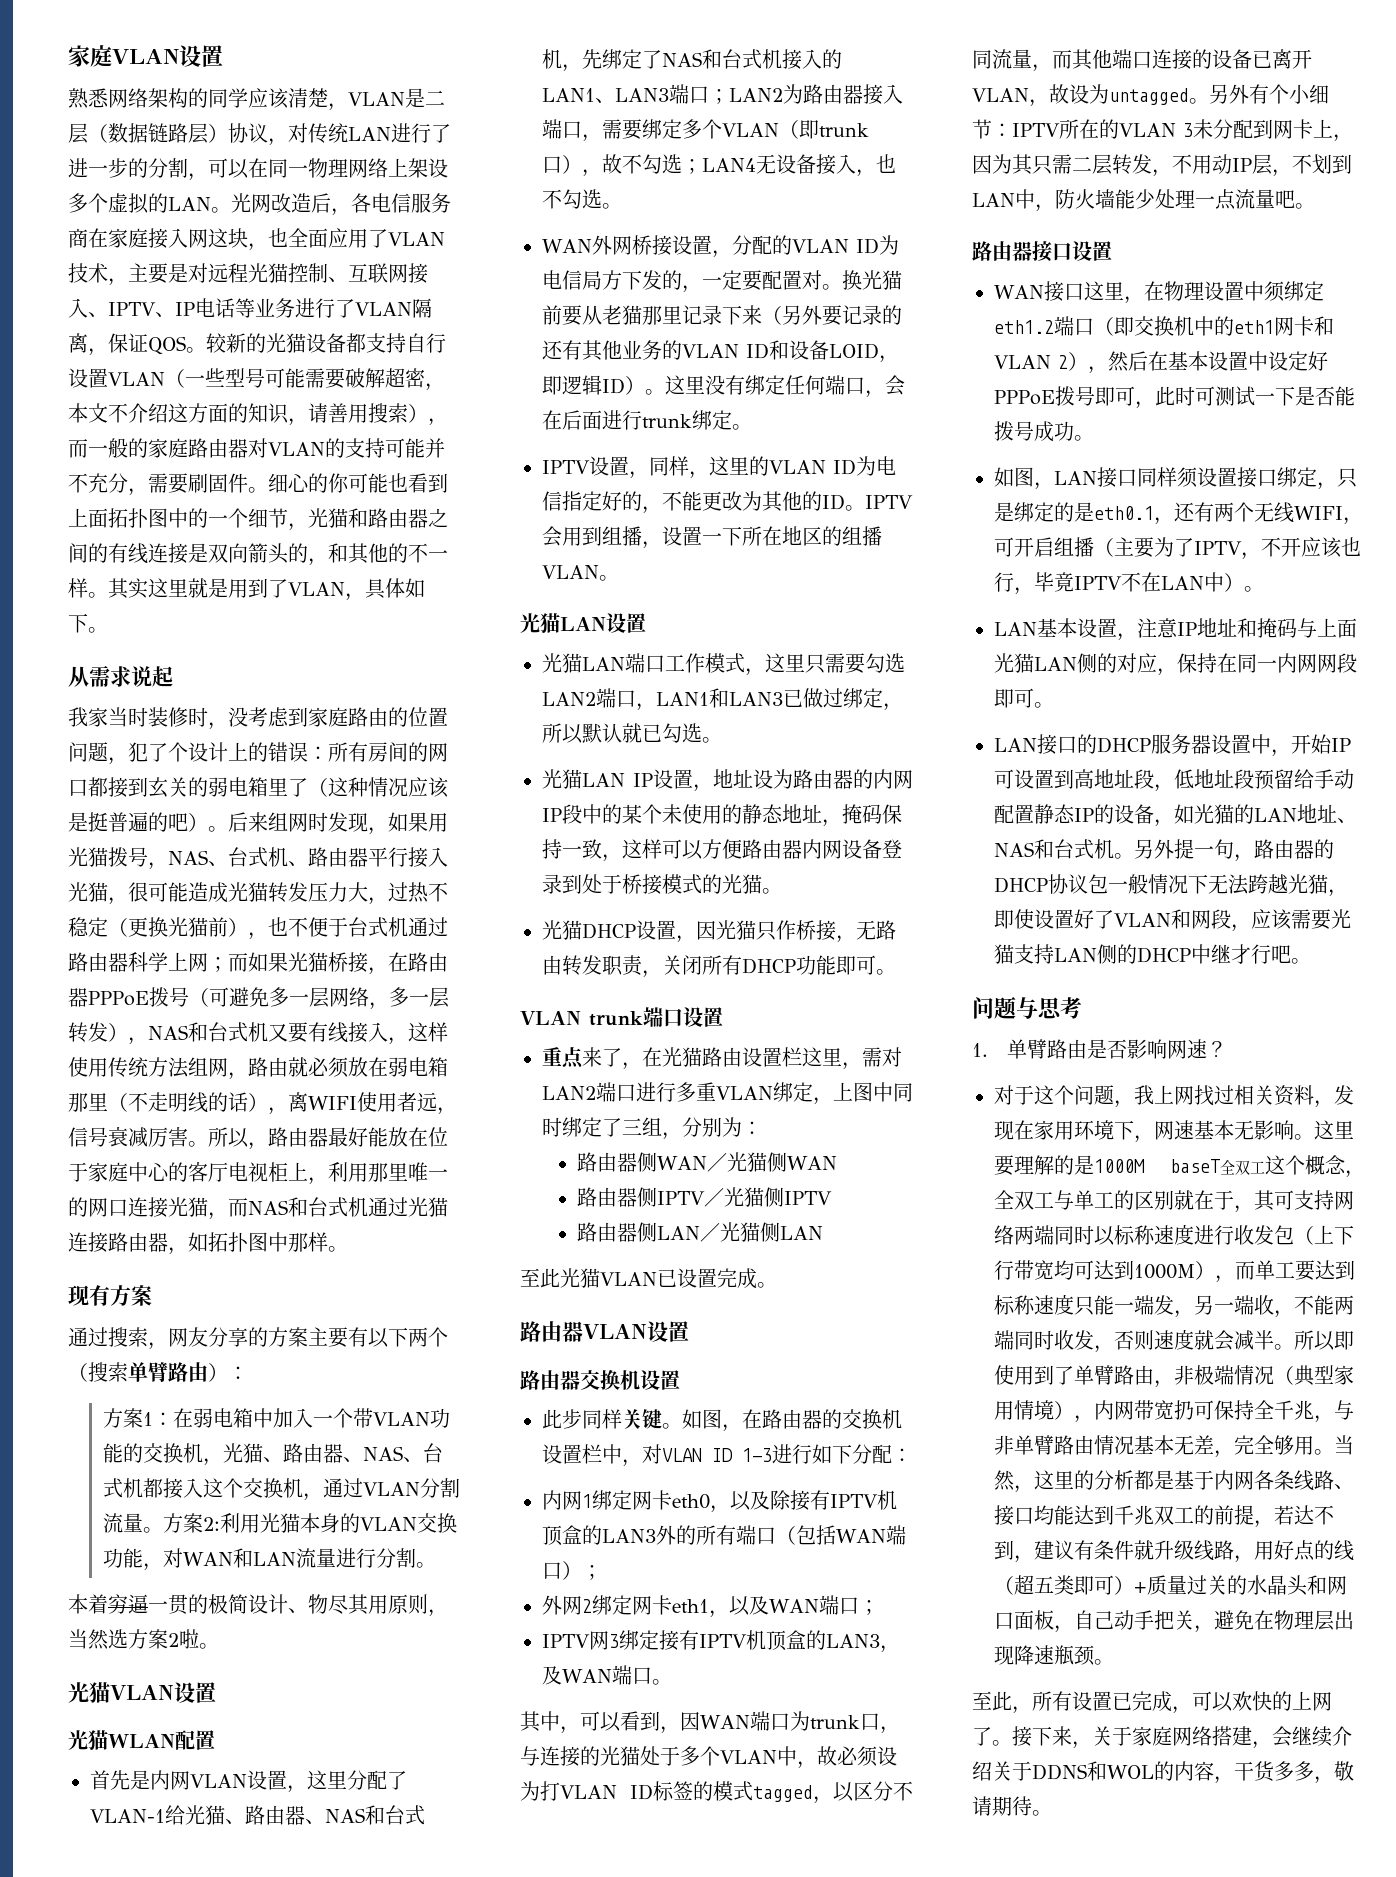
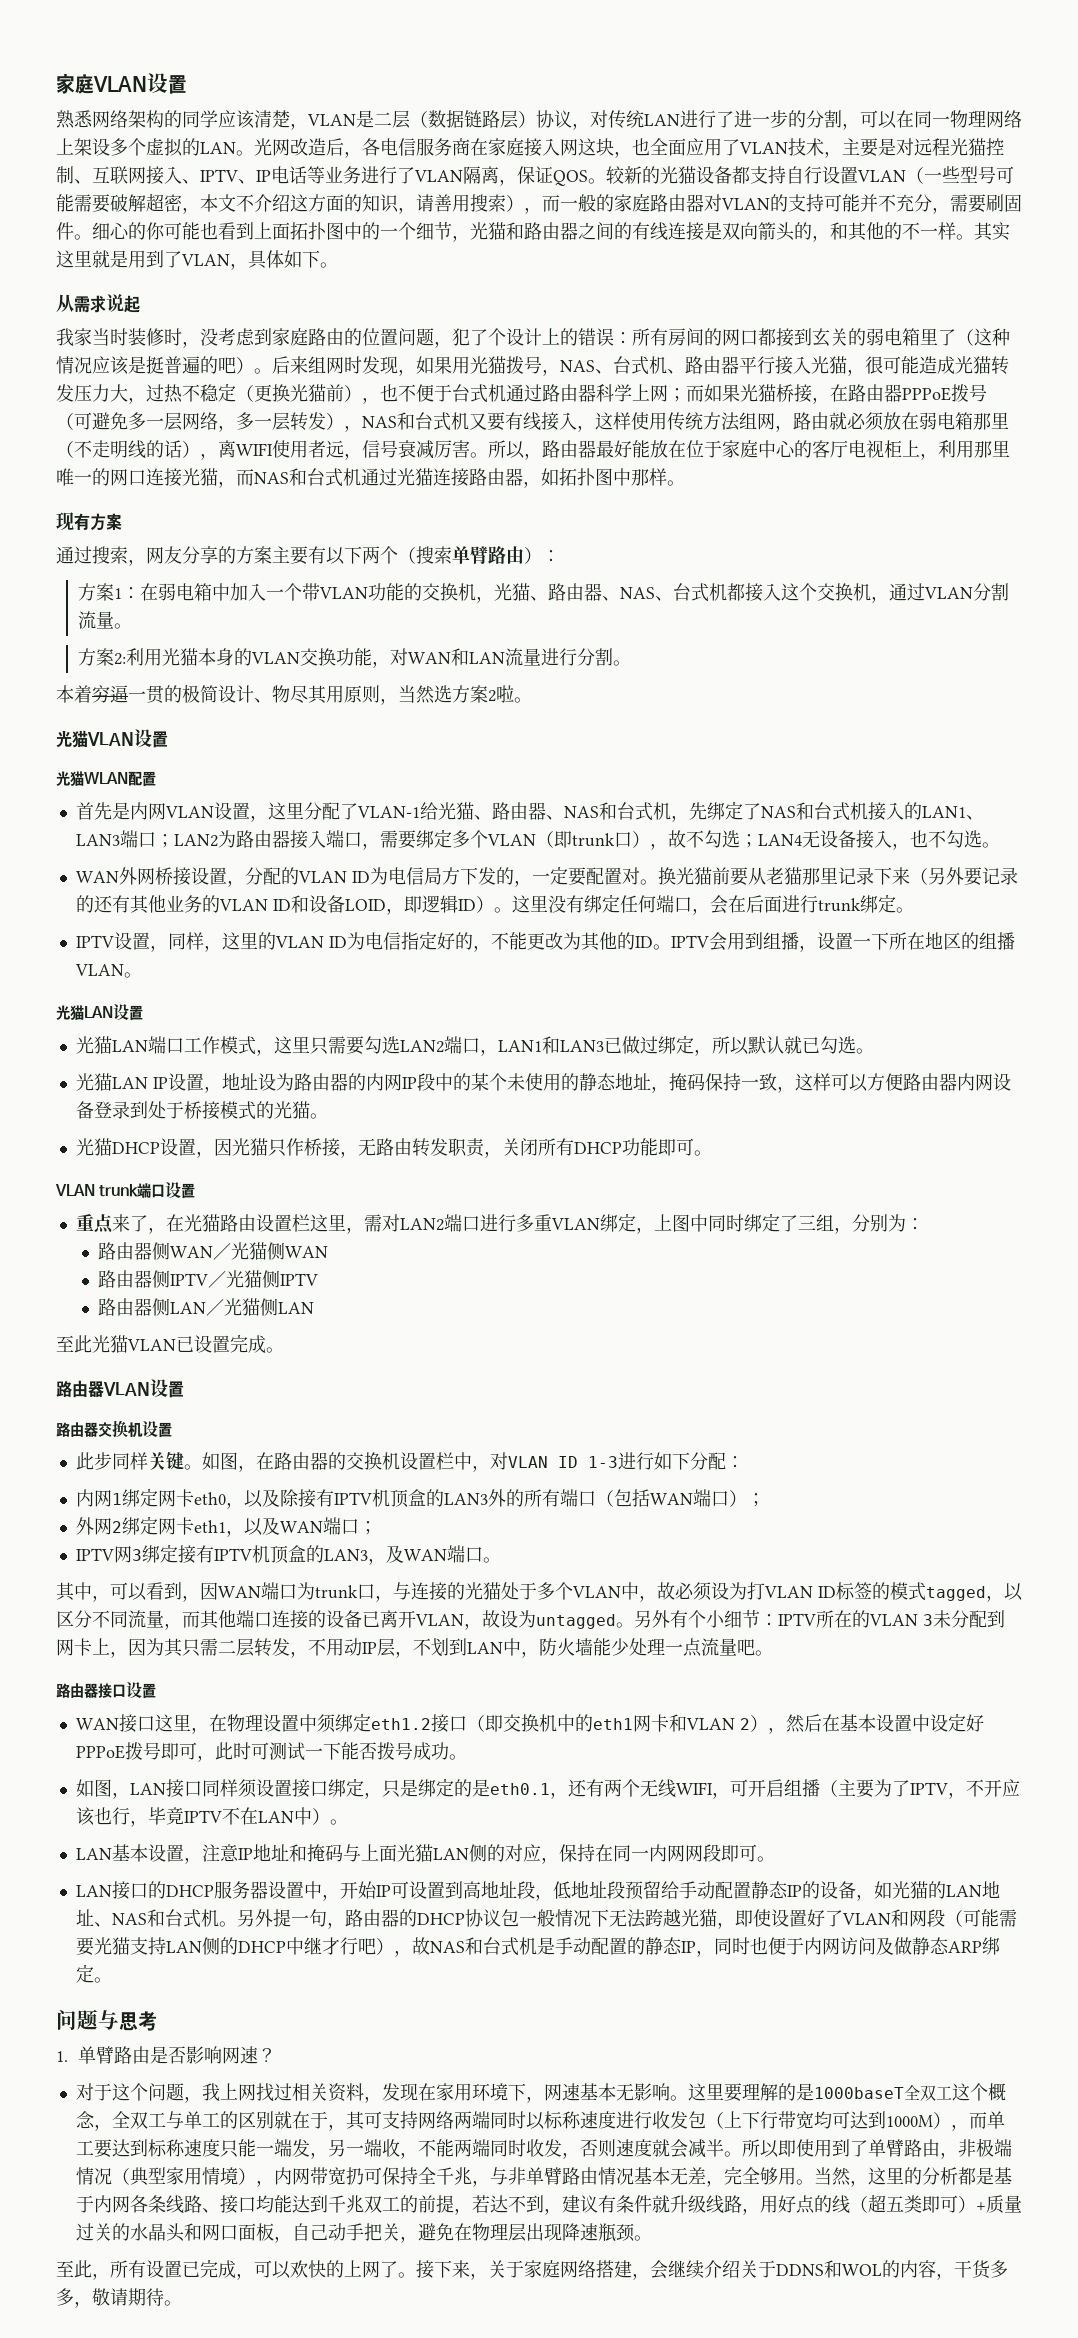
(163, 1530) none -> (133, 626) //
[1054,316,1074,336] 端 -> [430,1714,449,1733] 接
[1295,386,1355,406] 是否能 -> [340,1742,377,1760] 能否
[1231,909,1292,932] ，应该 -> [944,1909,999,1927] （可能
(1291, 954) none -> [375,1937,1000,1957] [75,1964,94,1983] ），故NAS和台式机是手动配置的静态IP，同时也便于内网访问及做静态ARP绑定
[1094,1159,1220,1173] 1000M baseT -> [813,2087,904,2099] 1000baseT

